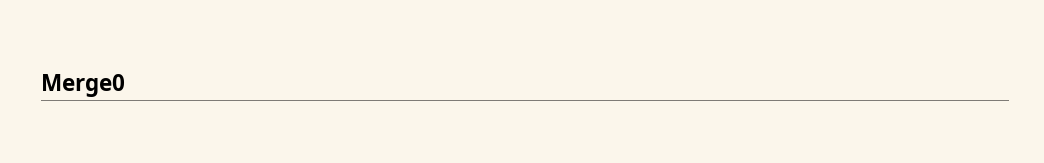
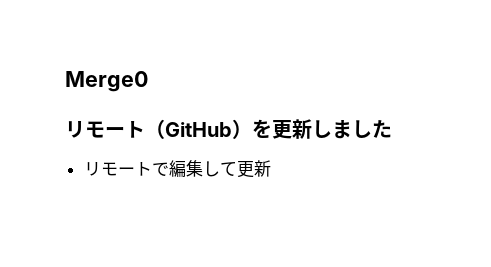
(125, 85) none -> [65,119,392,139] [83,160,271,178] // リモート（GitHub）を更新しました // リモートで編集して更新

